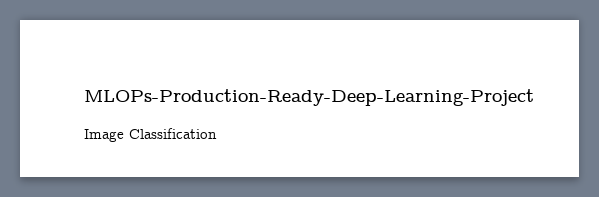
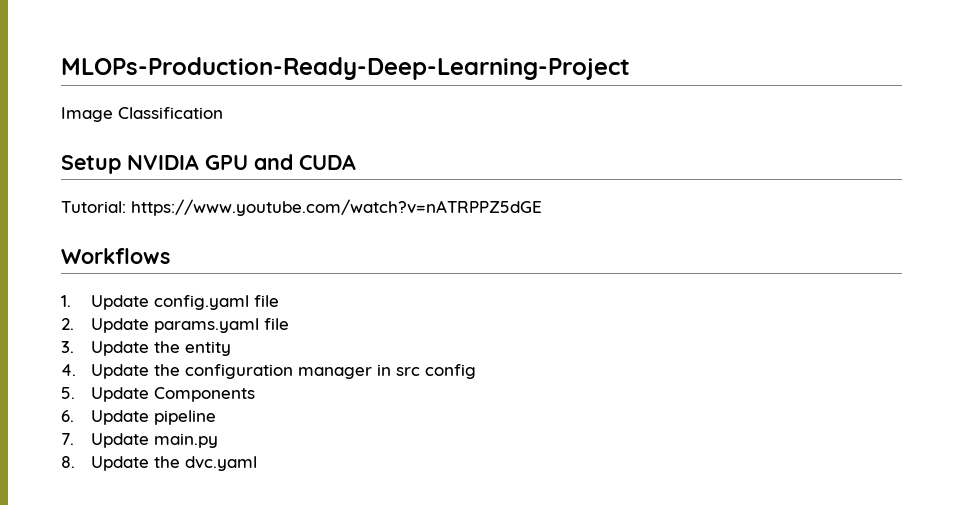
(217, 133) none -> [61,154,356,174] [61,199,542,216] [61,248,170,264] [61,295,279,310] [61,318,289,333] [61,341,231,356] [61,364,476,379] [61,387,255,402] [61,410,216,425] [61,433,218,448] [61,456,257,471] // Setup NVIDIA GPU and CUDA // Tutorial: https://www.youtube.com/watch?v=nATRPPZ5dGE // Workflows // 1. Update config.yaml file // 2. Update params.yaml file // 3. Update the entity // 4. Update the configuration manager in src config // 5. Update Components // 6. Update pipeline // 7. Update main.py // 8. Update the dvc.yaml

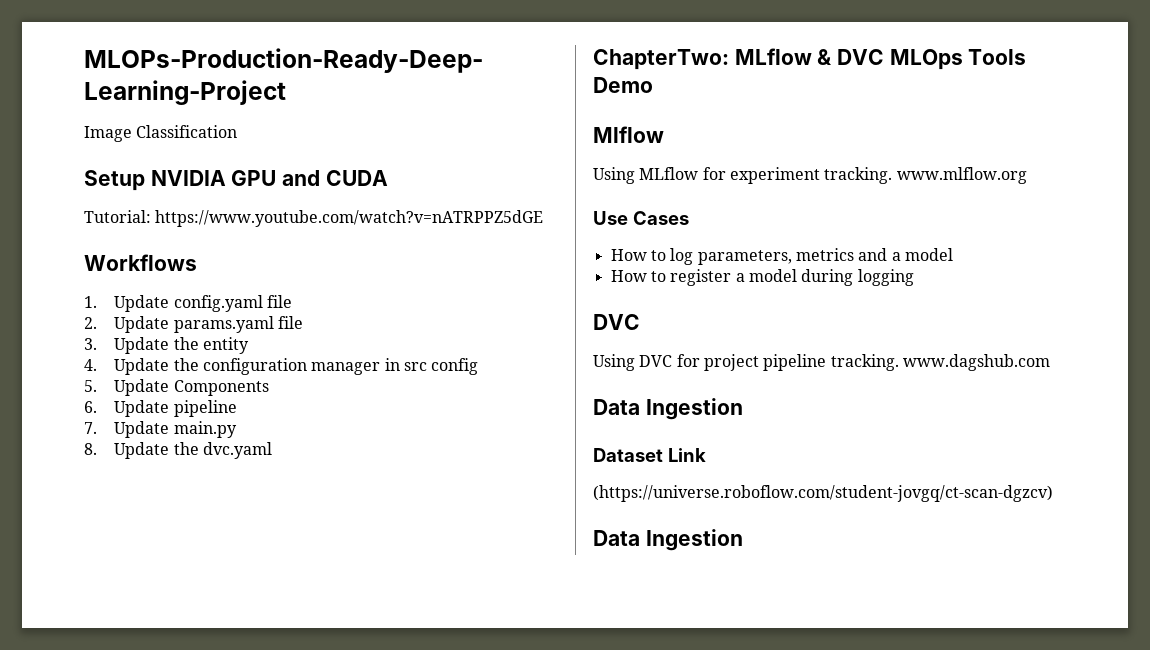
(257, 463) none -> [593,48,1027,70] [593,77,653,93] [593,126,664,143] [593,167,1027,184] [593,211,689,225] [610,248,953,265] [610,269,914,286] [593,314,640,330] [593,354,1050,371] [593,398,743,420] [593,448,706,462] [593,485,1053,502] [593,529,743,551] // ChapterTwo: MLflow & DVC MLOps Tools Demo // Mlflow // Using MLflow for experiment tracking. www.mlflow.org // Use Cases // How to log parameters, metrics and a model // How to register a model during logging // DVC // Using DVC for project pipeline tracking. www.dagshub.com // Data Ingestion // Dataset Link // (https://universe.roboflow.com/student-jovgq/ct-scan-dgzcv) // Data Ingestion

